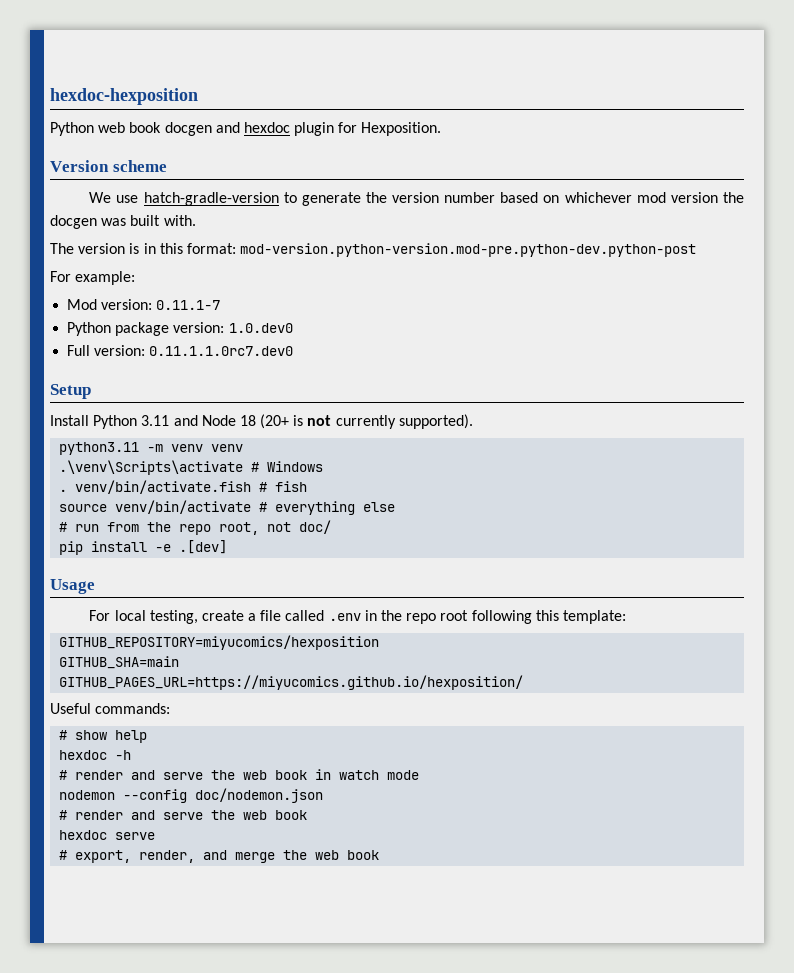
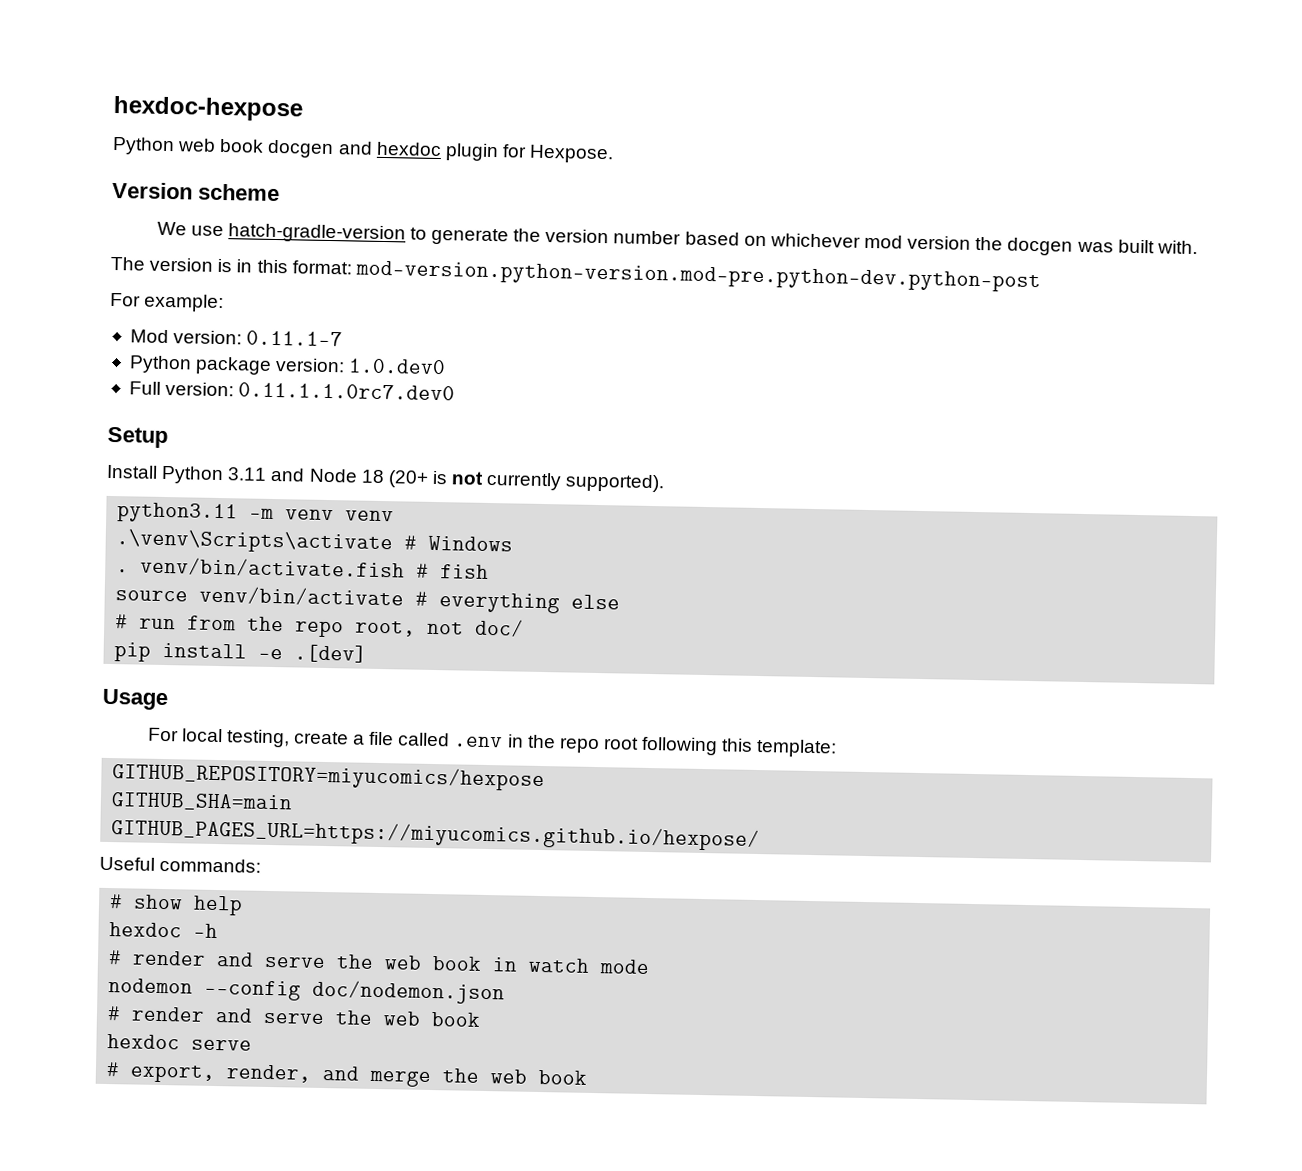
[50,88,198,105] hexdoc-hexposition -> [113,95,303,122] hexdoc-hexpose
[361,122,442,136] Hexposition. -> [529,144,615,164] Hexpose.
[59,635,380,650] GITHUB_REPOSITORY=miyucomics/hexposition -> [112,762,546,792] GITHUB_REPOSITORY=miyucomics/hexpose
[59,675,524,690] GITHUB_PAGES_URL=https://miyucomics.github.io/hexposition/ -> [111,818,761,852] GITHUB_PAGES_URL=https://miyucomics.github.io/hexpose/

